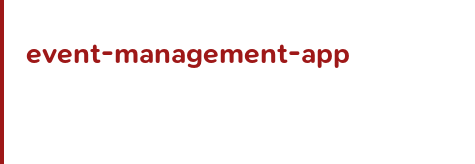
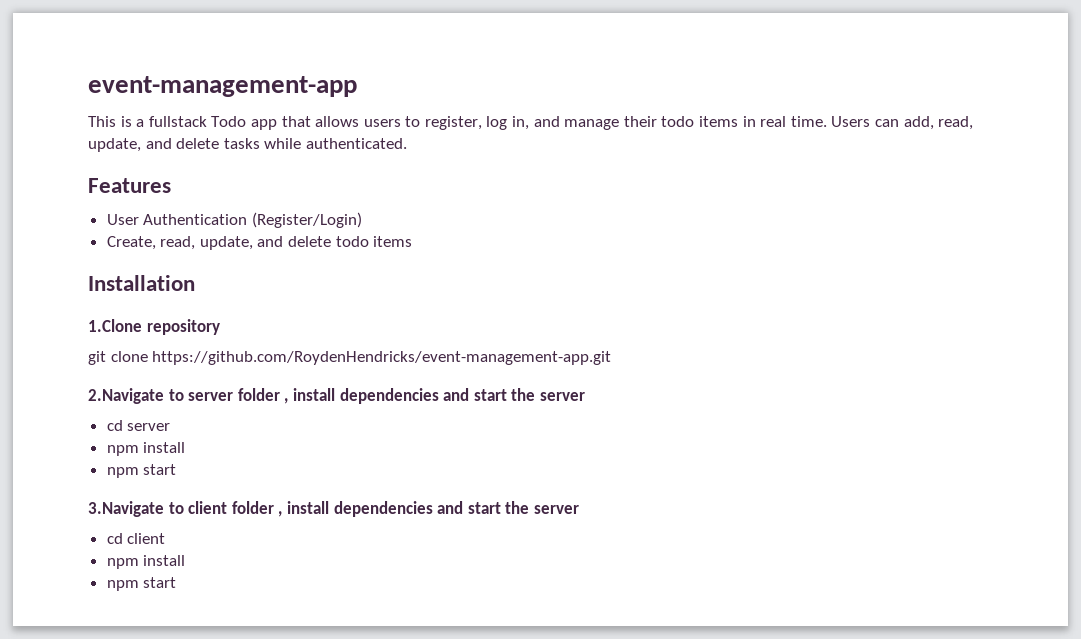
(350, 56) none -> [88,116,974,130] [88,138,407,152] [88,178,171,193] [106,212,362,228] [106,236,413,250] [88,275,195,291] [88,319,220,335] [88,351,612,365] [88,388,585,404] [106,420,171,431] [106,442,186,456] [106,464,177,478] [88,501,579,517] [106,533,166,544] [106,555,186,569] [106,577,177,591] // This is a fullstack Todo app that allows users to register, log in, and manage their todo items in real time. Users can add, read, update, and delete tasks while authenticated. // Features // User Authentication (Register/Login) // Create, read, update, and delete todo items // Installation // 1.Clone repository // git clone https://github.com/RoydenHendricks/event-management-app.git // 2.Navigate to server folder , install dependencies and start the server // cd server // npm install // npm start // 3.Navigate to client folder , install dependencies and start the server // cd client // npm install // npm start

